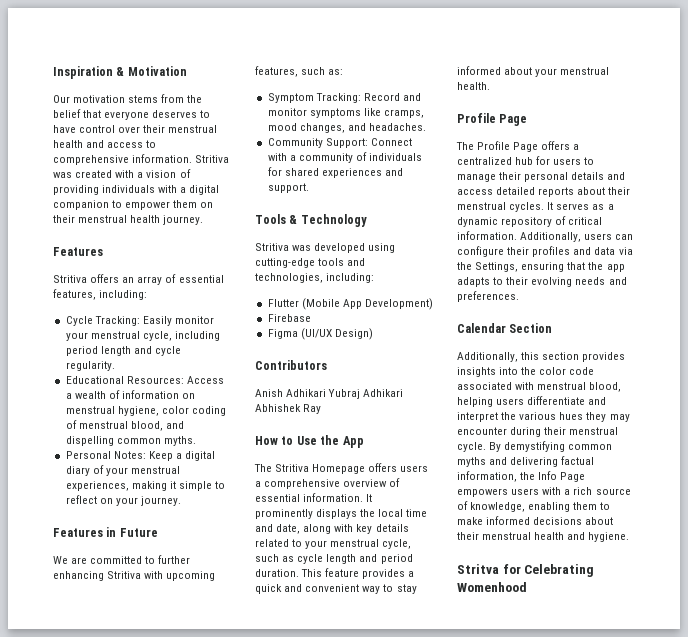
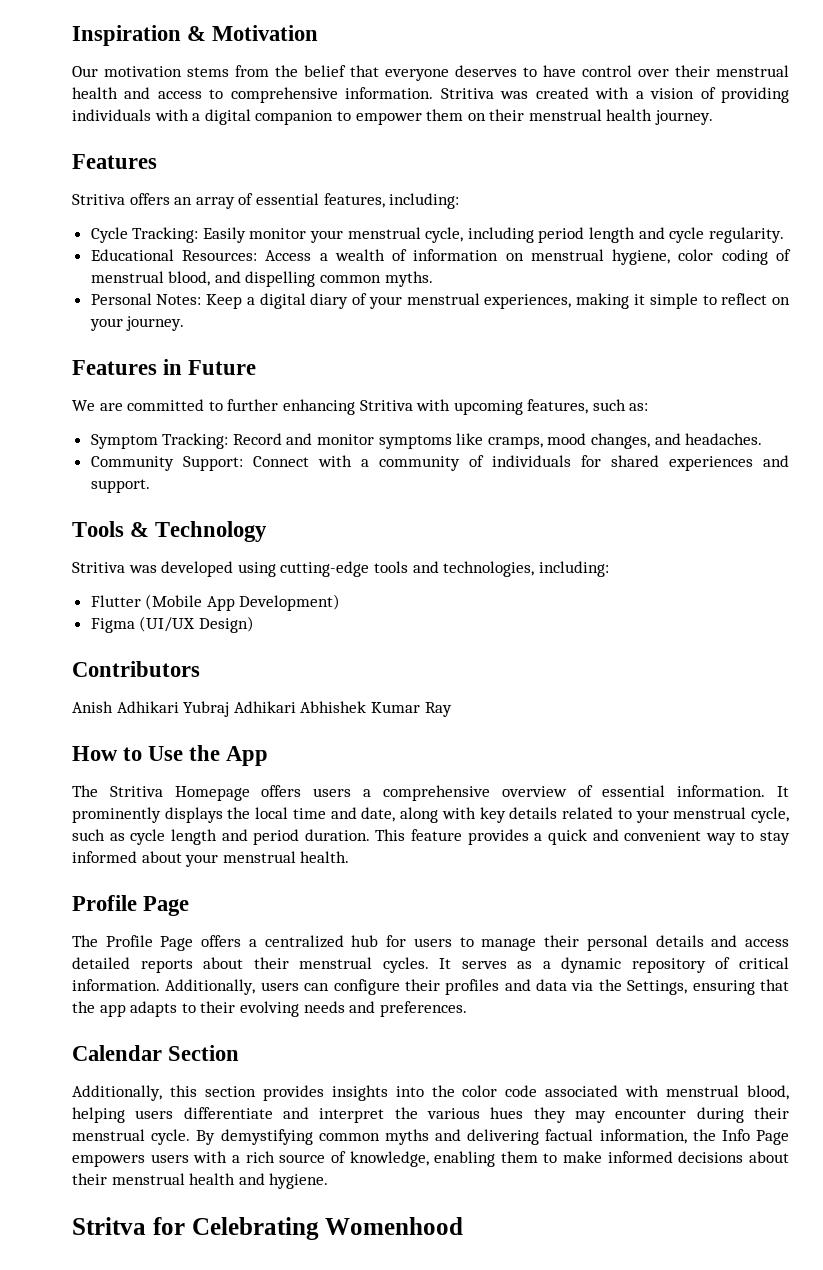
[267,314,311,322] // Firebase -> (341, 602) none
(301, 408) none -> [370,702,420,713] Kumar

